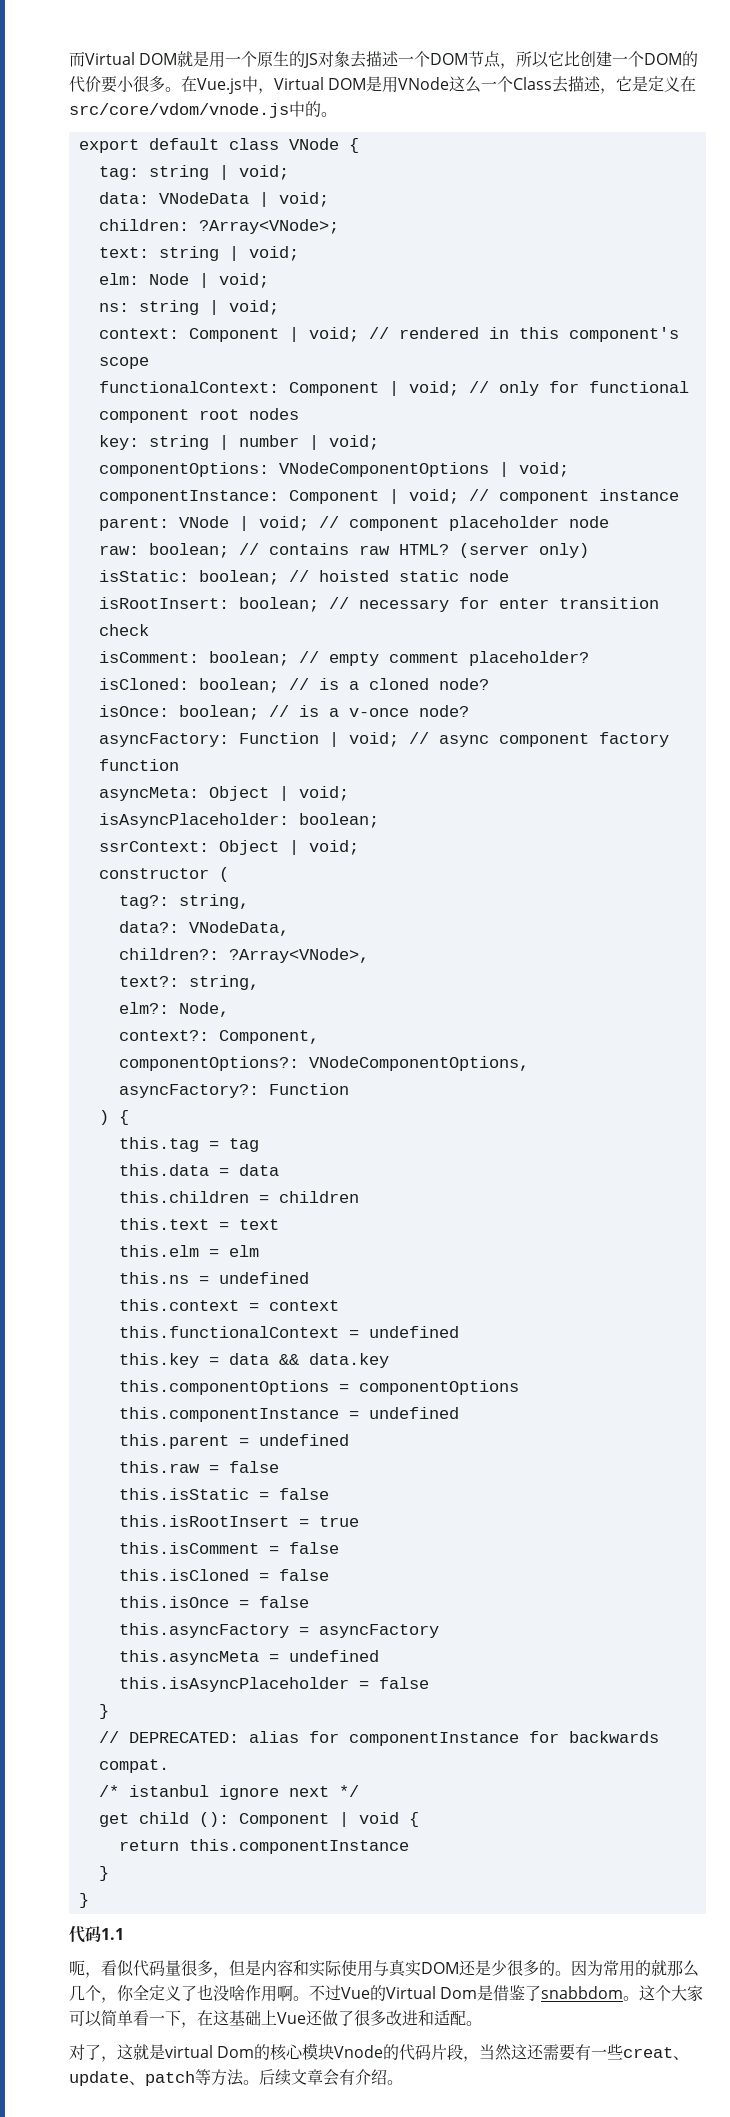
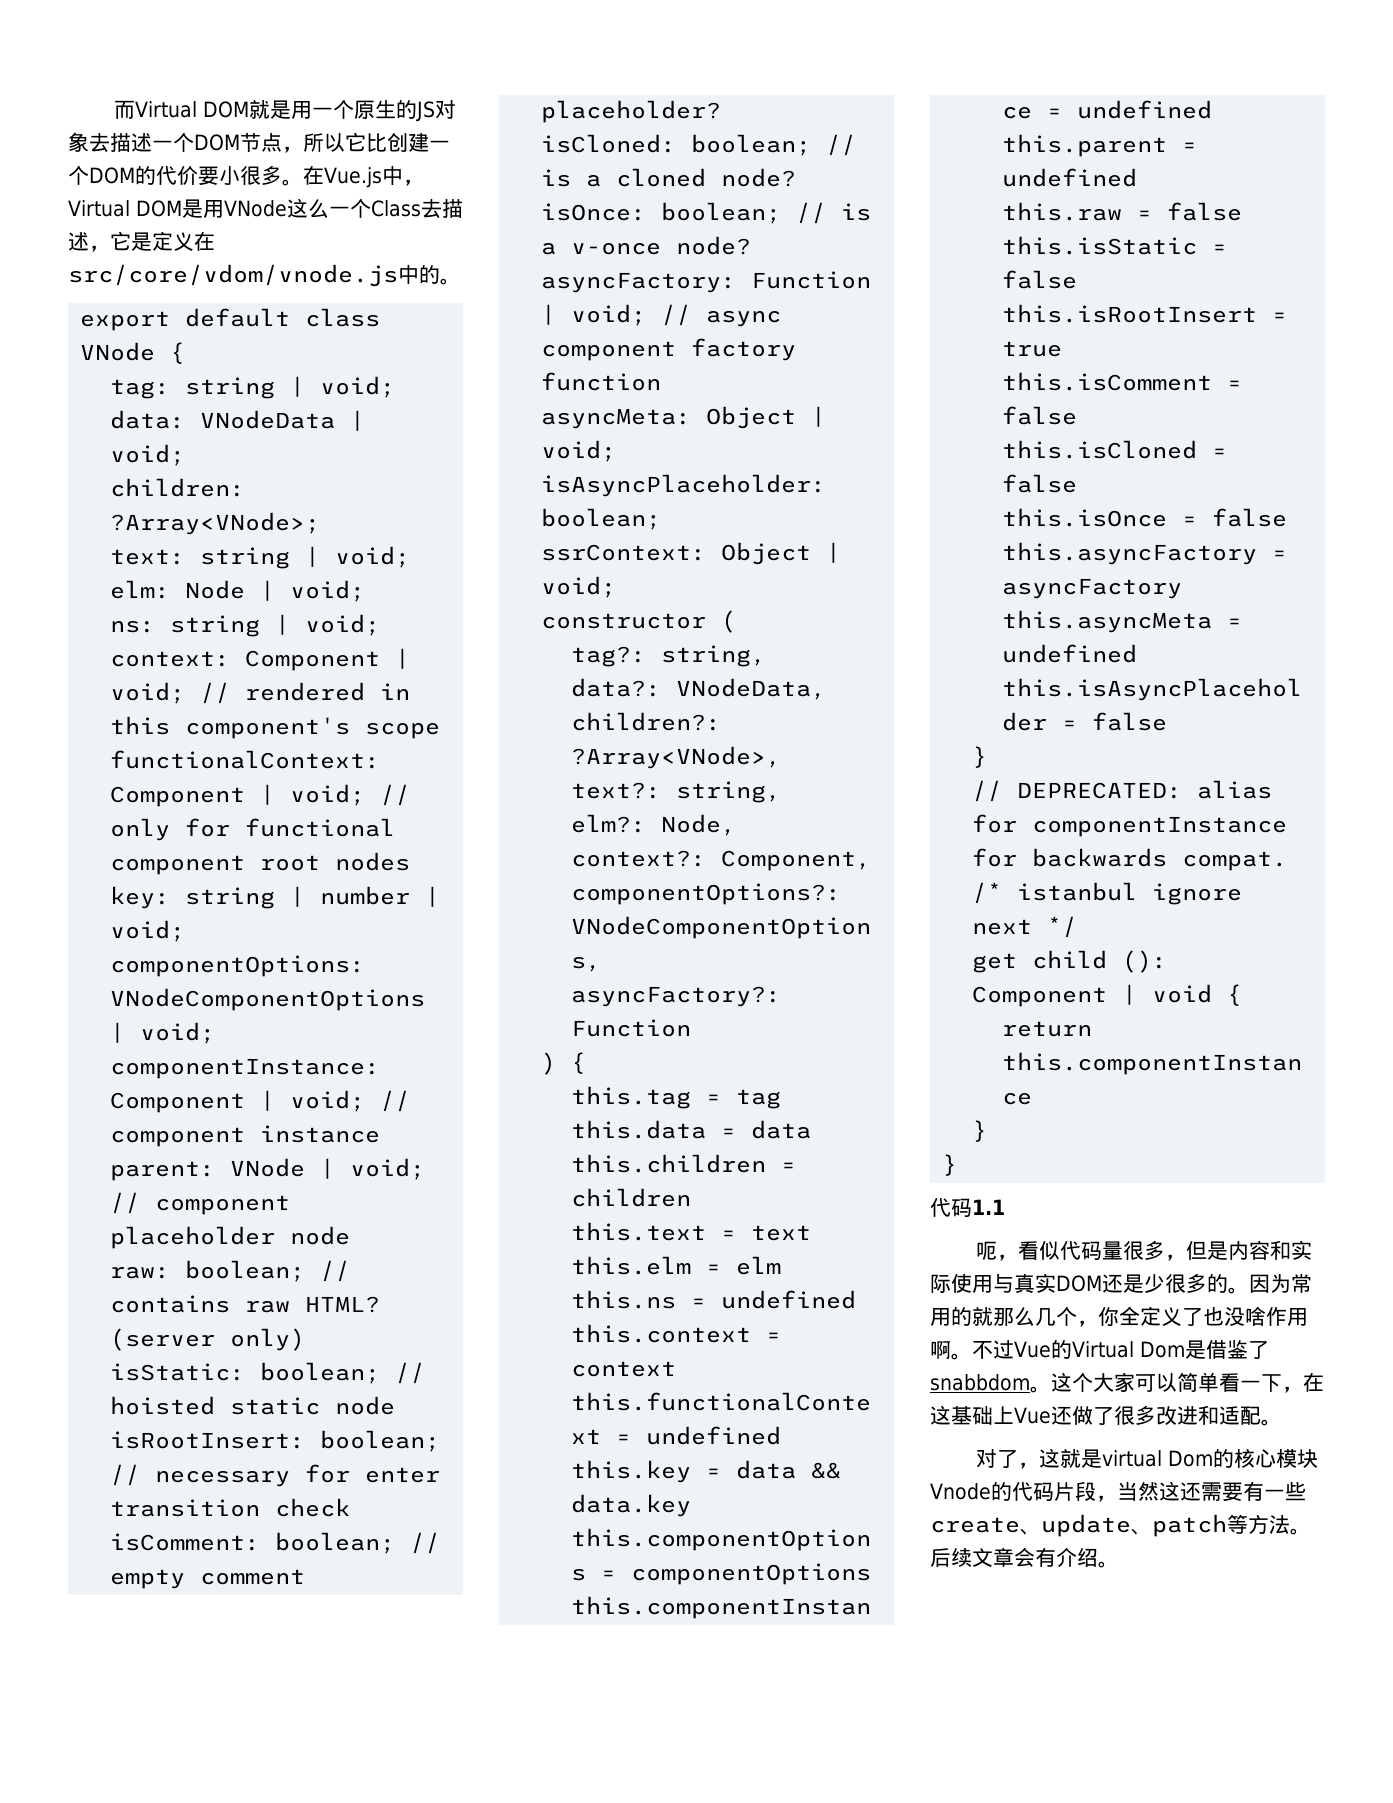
[623,2047,674,2058] creat -> [930,1517,1020,1533] create

